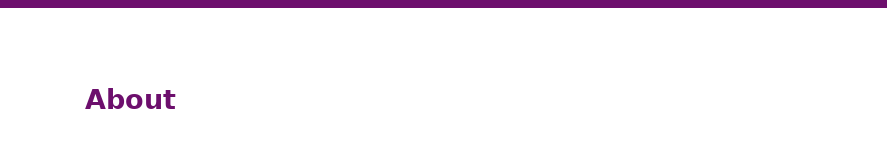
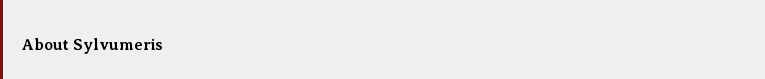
(176, 98) none -> [73,38,164,54] Sylvumeris

